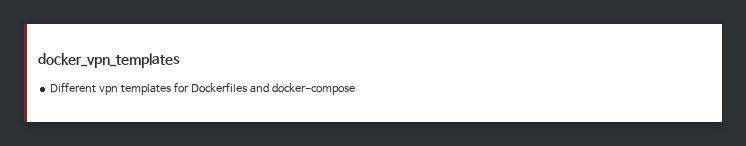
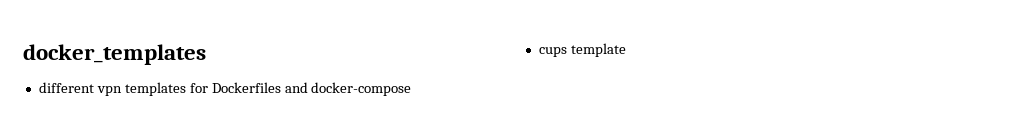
[38,53,180,68] [50,82,97,93] docker_vpn_templates // Different -> [23,44,206,65] [38,82,94,93] docker_templates // different
(355, 89) none -> [538,43,626,57] // cups template

